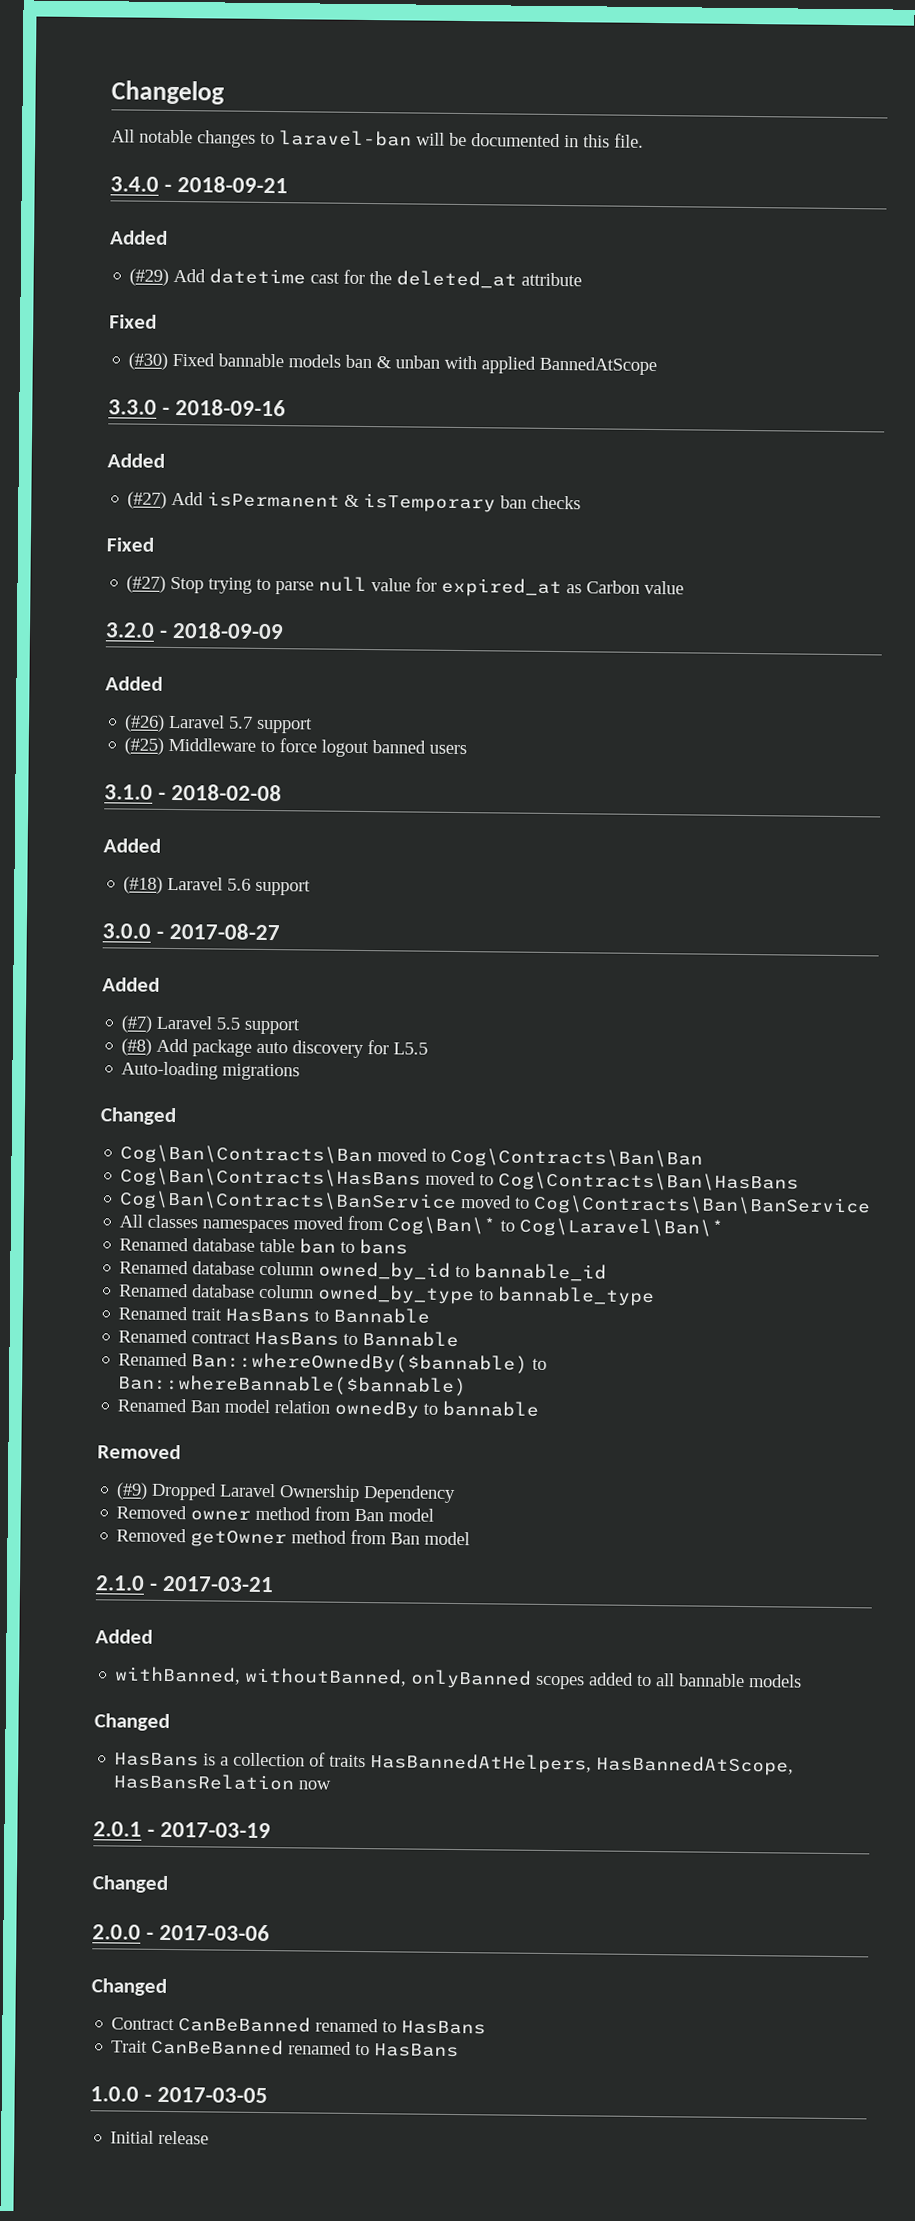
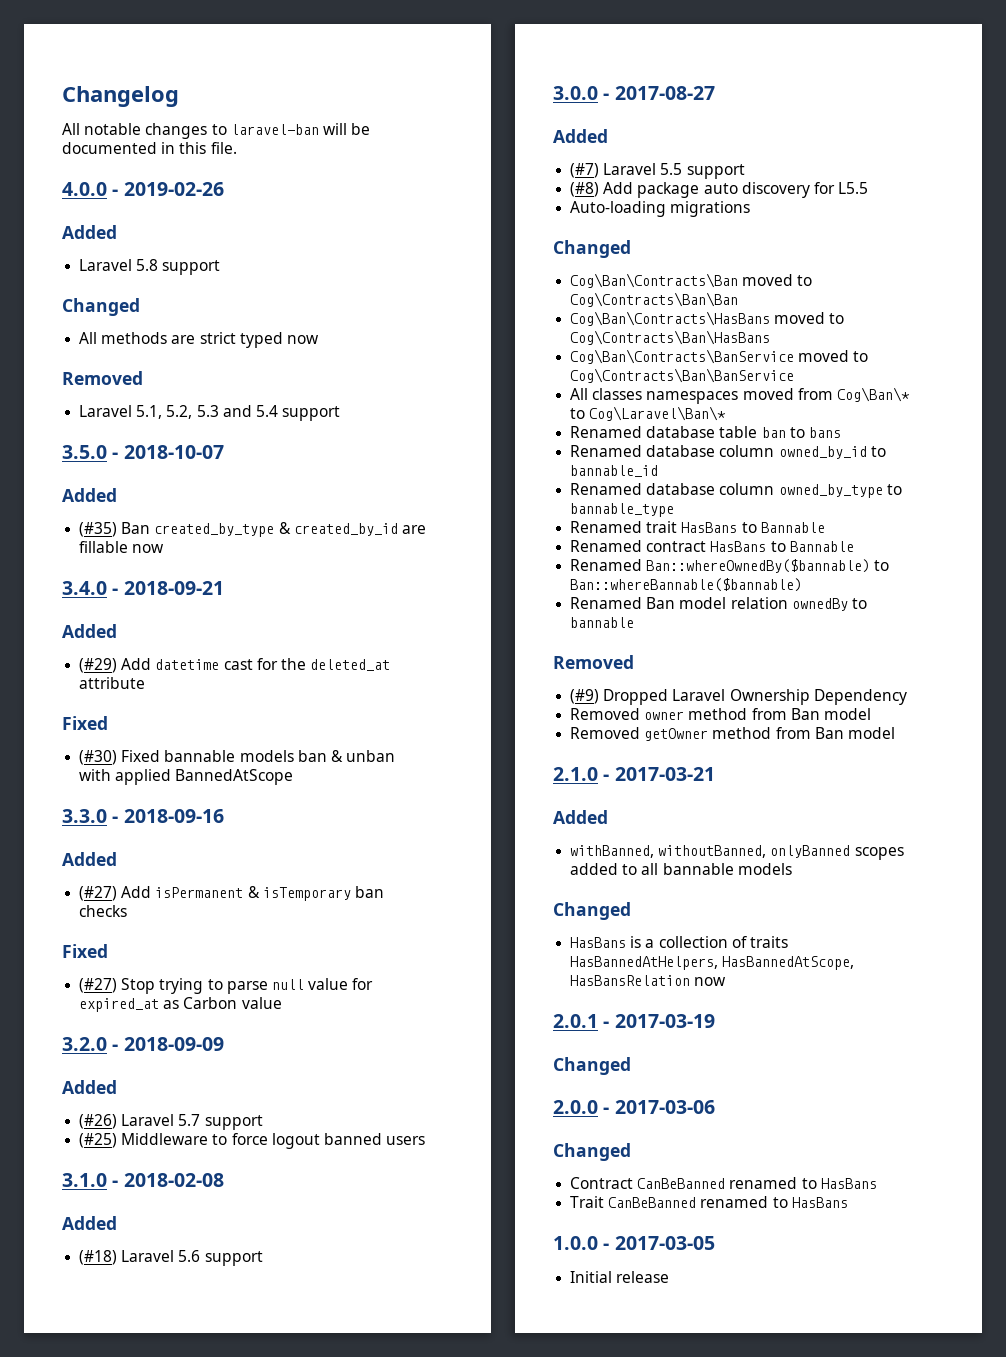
(644, 140) none -> [62,182,224,196] [62,225,117,239] [79,259,221,275] [62,298,140,316] [79,332,319,348] [62,371,143,385] [79,405,341,421] [62,445,224,459] [62,488,117,502] [79,522,426,537] [79,541,165,553] // 4.0.0 - 2019-02-26 // Added // Laravel 5.8 support // Changed // All methods are strict typed now // Removed // Laravel 5.1, 5.2, 5.3 and 5.4 support // 3.5.0 - 2018-10-07 // Added // (#35) Ban created_by_type & created_by_id are fillable now

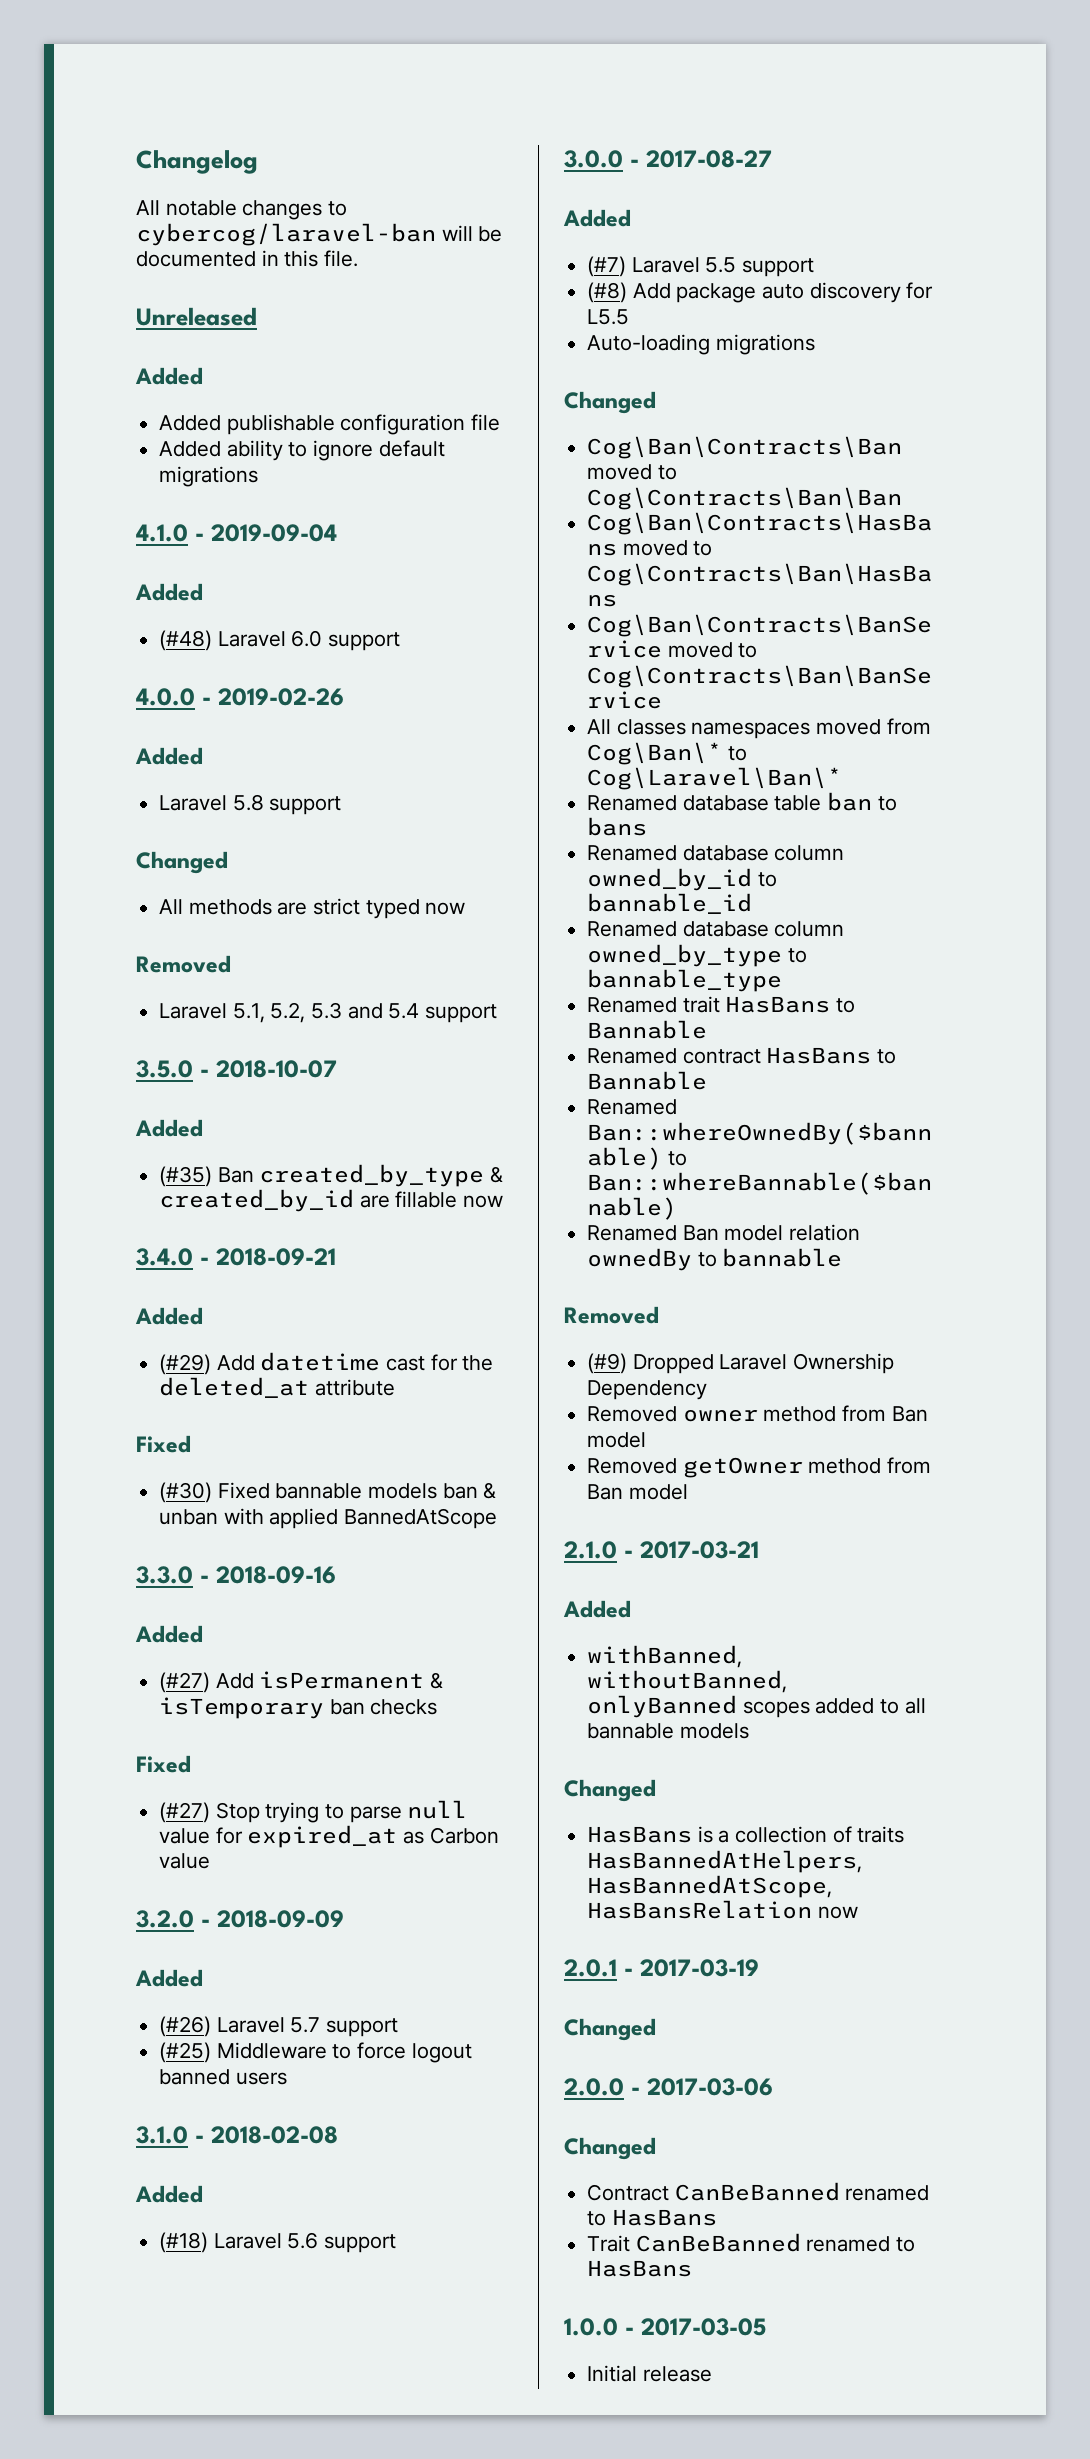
[230,124,319,135] laravel-ban -> [136,223,436,246] cybercog/laravel-ban
(237, 148) none -> [136,307,257,326] [135,367,203,385] [159,414,501,435] [159,440,445,461] [159,466,259,487] [136,524,337,542] [135,583,203,601] [159,630,401,651] // Unreleased // Added // Added publishable configuration file // Added ability to ignore default migrations // 4.1.0 - 2019-09-04 // Added // (#48) Laravel 6.0 support

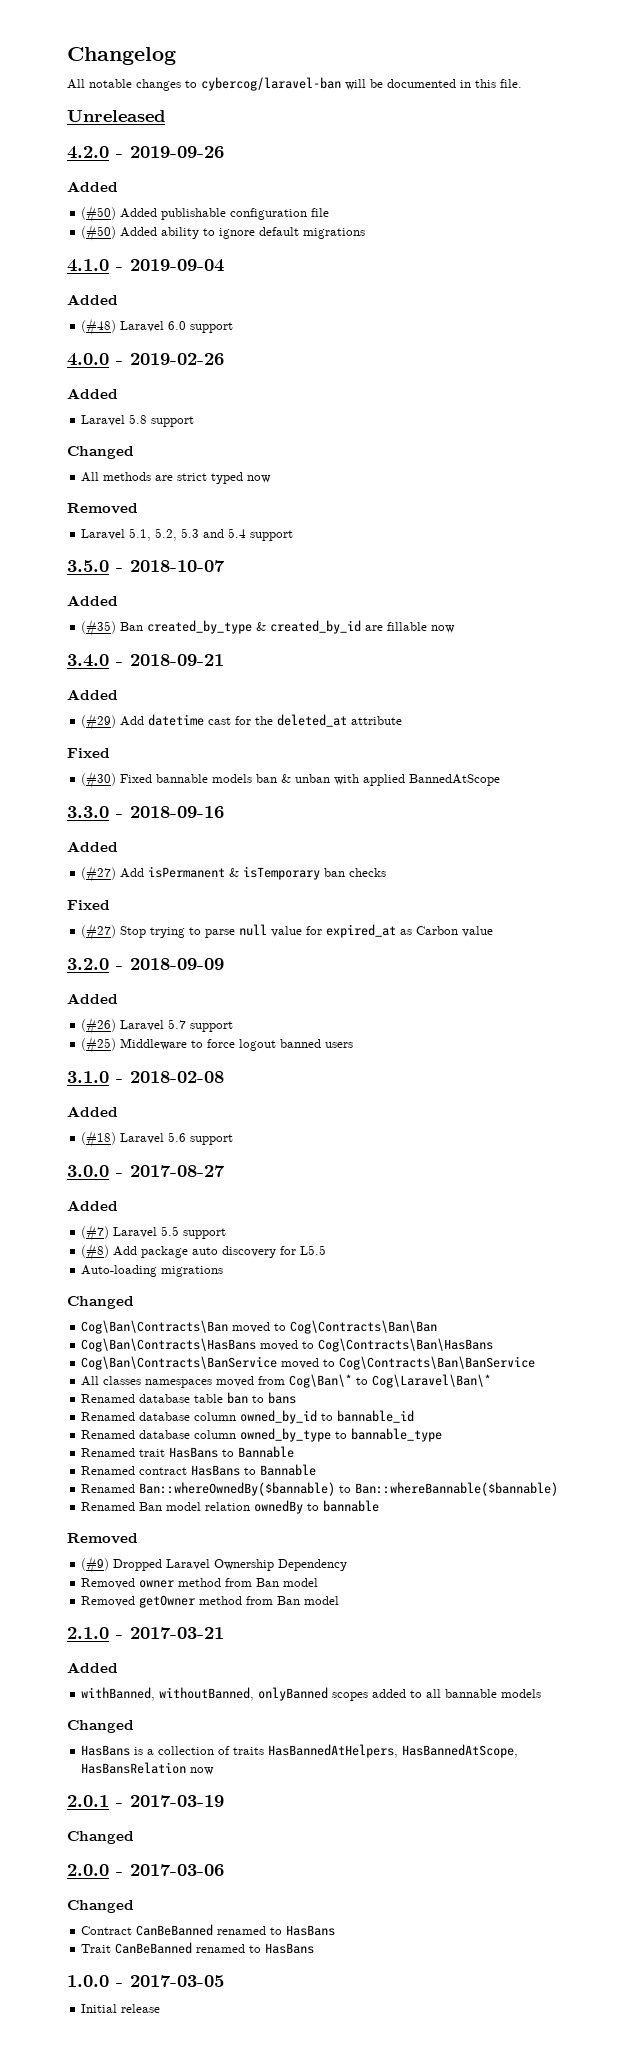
[135,367,203,385] // Added // -> [67,146,224,159] [67,181,118,192] [81,205,117,222] // 4.2.0 - 2019-09-26 // Added // (#50)
(501, 422) none -> [81,224,117,241] (#50)

